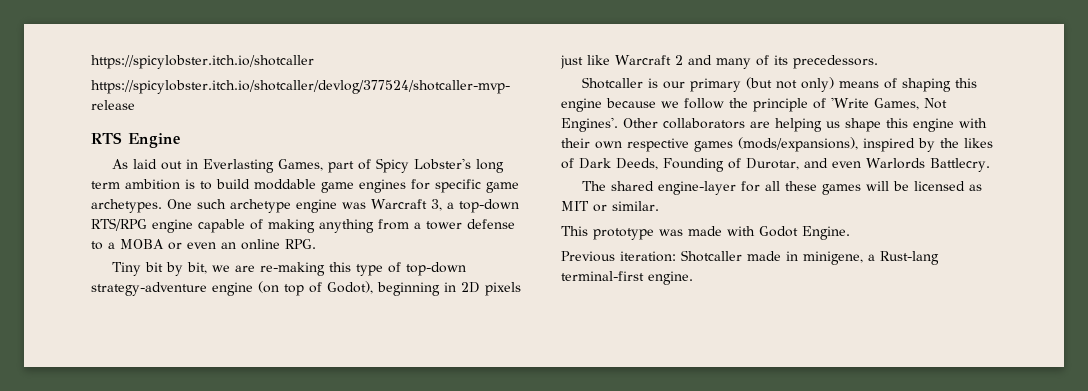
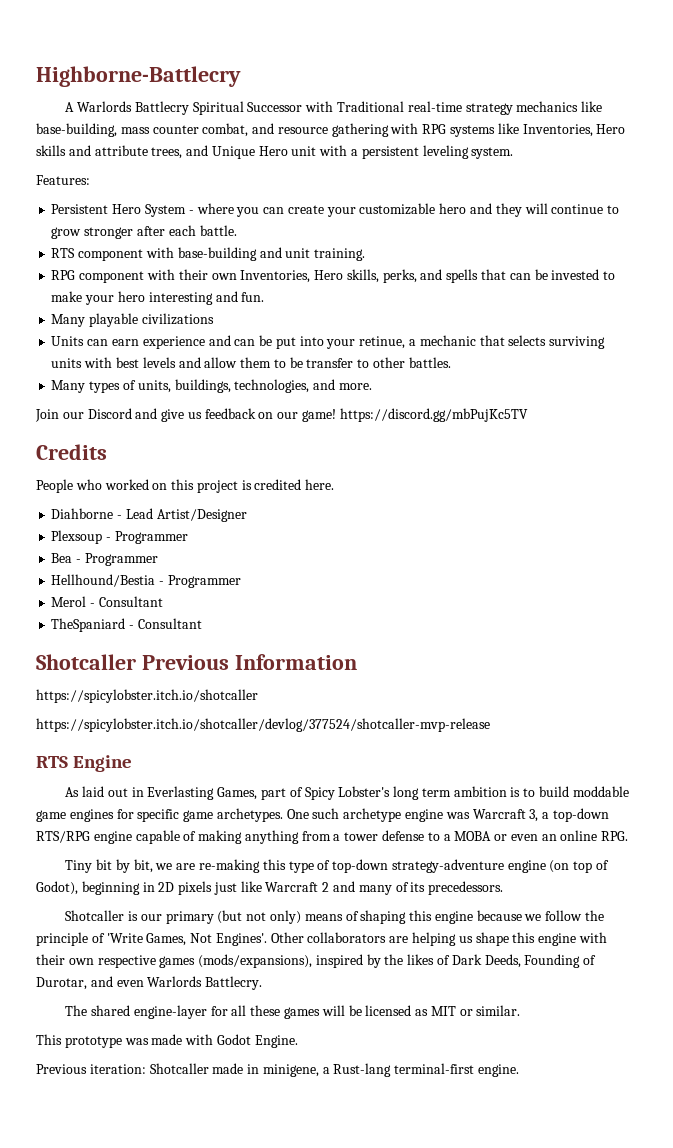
(91, 62) none -> [36,66,241,87] [65,101,603,115] [36,123,626,137] [36,145,514,159] [36,175,90,185] [51,203,620,217] [51,225,237,239] [51,247,366,261] [51,269,616,283] [51,291,265,305] [51,313,214,327] [51,335,606,349] [51,357,451,368] [51,379,372,393] [35,408,528,422] [36,444,107,460] [36,479,335,493] [51,508,247,522] [51,530,188,544] [51,553,158,566] [51,574,241,588] [51,596,163,607] [51,618,202,632] [36,654,357,670] Highborne-Battlecry // A Warlords Battlecry Spiritual Successor with Traditional real-time strategy mechanics like base-building, mass counter combat, and resource gathering with RPG systems like Inventories, Hero skills and attribute trees, and Unique Hero unit with a persistent leveling system. // Features: // Persistent Hero System - where you can create your customizable hero and they will continue to grow stronger after each battle. // RTS component with base-building and unit training. // RPG component with their own Inventories, Hero skills, perks, and spells that can be invested to make your hero interesting and fun. // Many playable civilizations // Units can earn experience and can be put into your retinue, a mechanic that selects surviving units with best levels and allow them to be transfer to other battles. // Many types of units, buildings, technologies, and more. // Join our Discord and give us feedback on our game! https://discord.gg/mbPujKc5TV // Credits // People who worked on this project is credited here. // Diahborne - Lead Artist/Designer // Plexsoup - Programmer // Bea - Programmer // Hellhound/Bestia - Programmer // Merol - Consultant // TheSpaniard - Consultant // Shotcaller Previous Information //

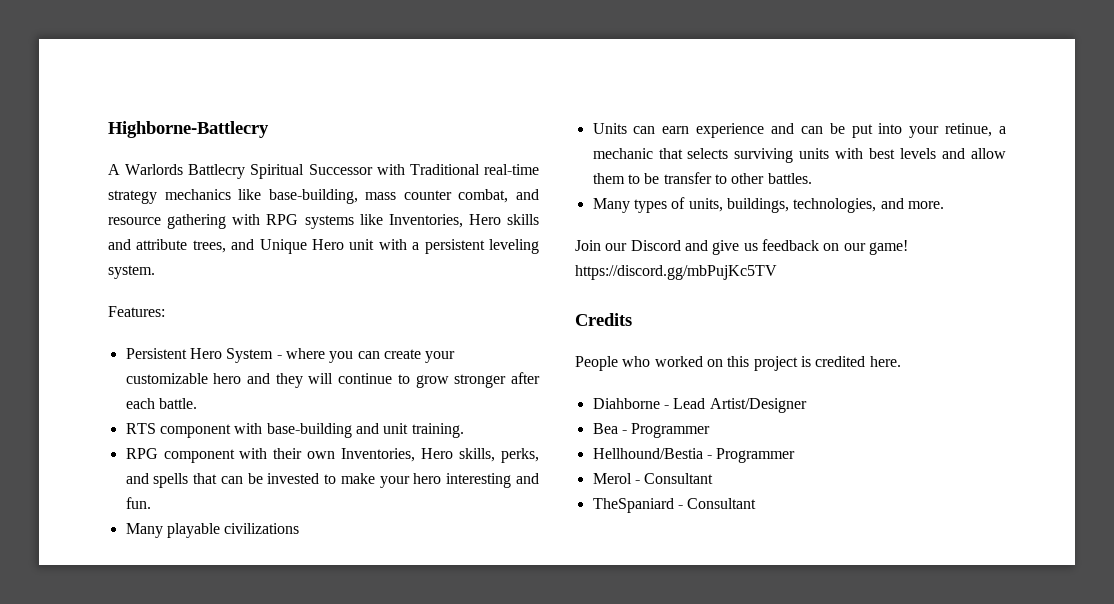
[51,530,188,544] // Plexsoup - Programmer -> (807, 405) none
[36,654,357,670] [36,689,258,703] [36,718,490,732] [36,755,133,772] [65,786,629,800] [36,808,609,822] [36,830,629,844] [65,859,610,873] [36,881,504,895] [65,910,605,924] [36,932,607,946] [36,954,597,968] [36,976,263,990] [65,1005,521,1019] [36,1034,298,1048] [36,1063,520,1077] // Shotcaller Previous Information // https://spicylobster.itch.io/shotcaller // https://spicylobster.itch.io/shotcaller/devlog/377524/shotcaller-mvp-release // RTS Engine // As laid out in Everlasting Games, part of Spicy Lobster's long term ambition is to build moddable game engines for specific game archetypes. One such archetype engine was Warcraft 3, a top-down RTS/RPG engine capable of making anything from a tower defense to a MOBA or even an online RPG. // Tiny bit by bit, we are re-making this type of top-down strategy-adventure engine (on top of Godot), beginning in 2D pixels just like Warcraft 2 and many of its precedessors. // Shotcaller is our primary (but not only) means of shaping this engine because we follow the principle of 'Write Games, Not Engines'. Other collaborators are helping us shape this engine with their own respective games (mods/expansions), inspired by the likes of Dark Deeds, Founding of Durotar, and even Warlords Battlecry. // The shared engine-layer for all these games will be licensed as MIT or similar. // This prototype was made with Godot Engine. // Previous iteration: Shotcaller made in minigene, a Rust-lang terminal-first engine. -> (757, 503) none

